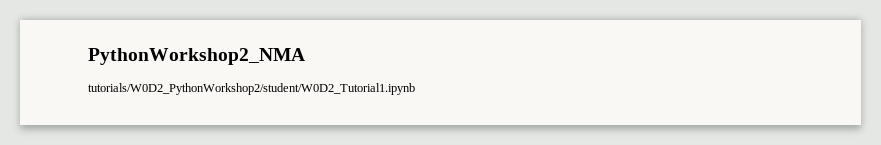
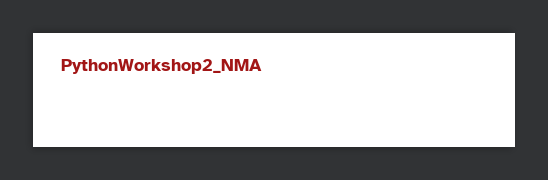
[88,83,415,95] // tutorials/W0D2_PythonWorkshop2/student/W0D2_Tutorial1.ipynb -> (262, 66) none

